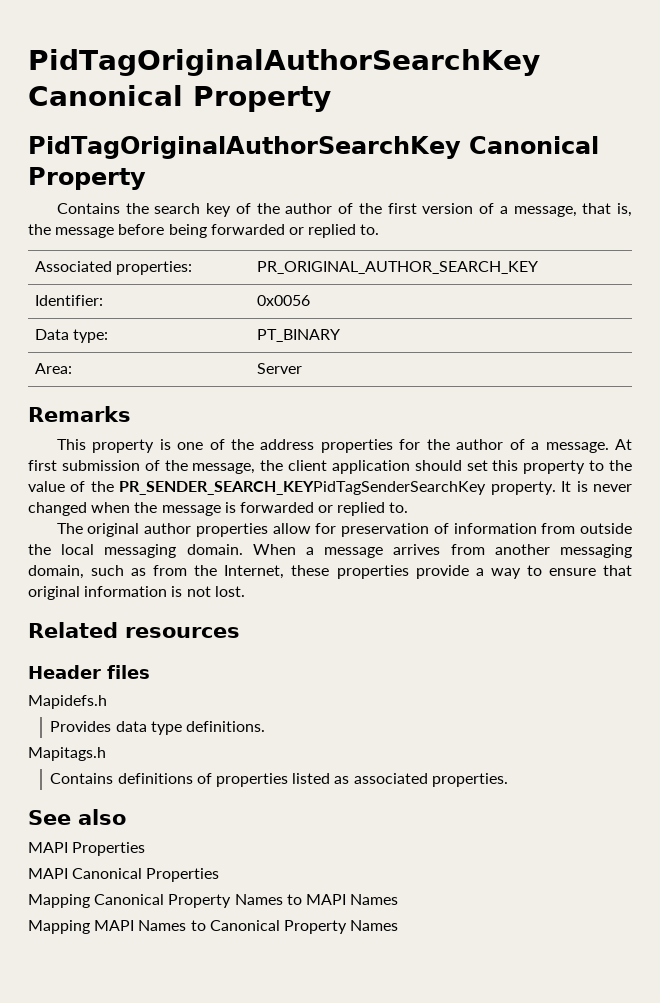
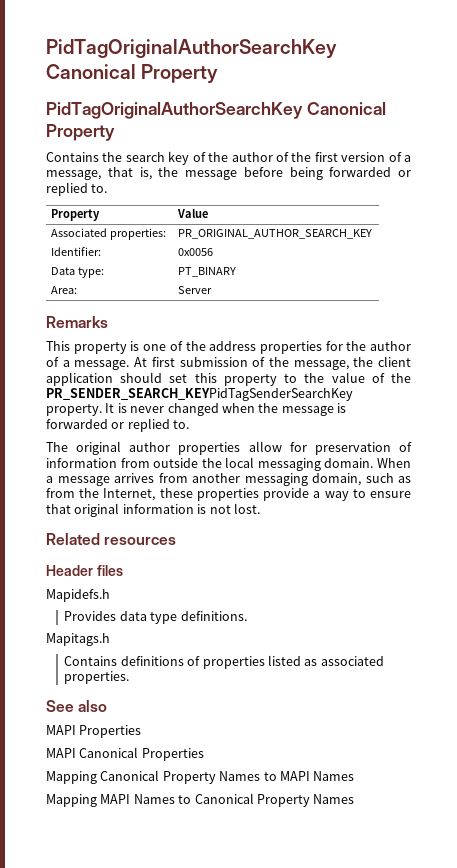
(380, 229) none -> [51,209,101,221] [177,209,209,218] // Property | Value

